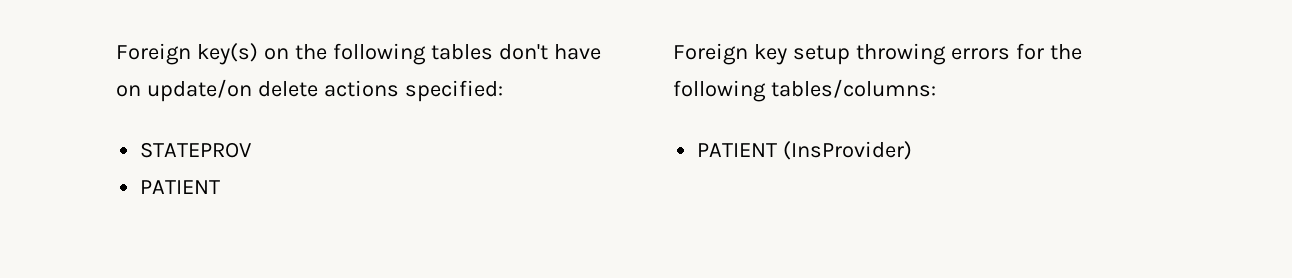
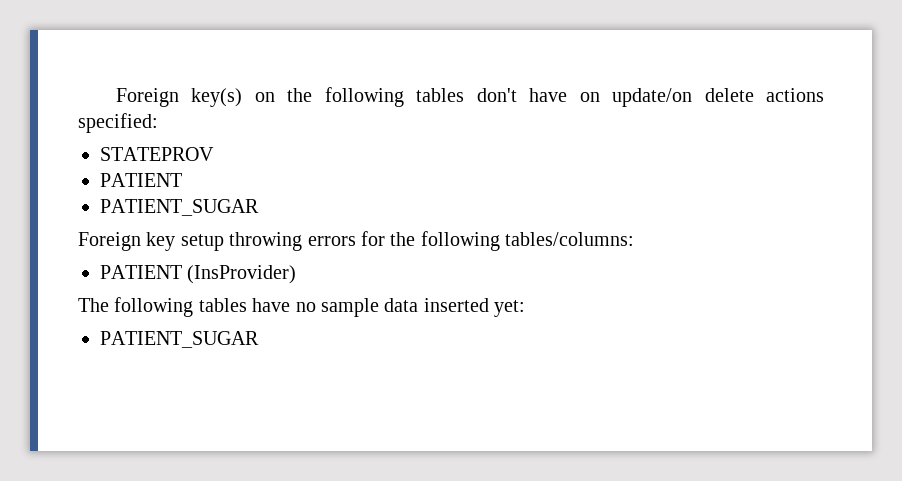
(221, 187) none -> [100,199,259,216] // PATIENT_SUGAR
(913, 150) none -> [78,297,526,317] [100,331,259,348] // The following tables have no sample data inserted yet: // PATIENT_SUGAR

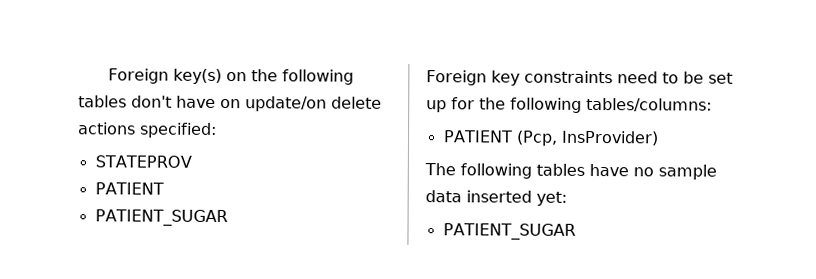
[180,232,356,251] setup throwing errors -> [524,70,733,84] [426,100,447,113] constraints need to be set up
[187,265,297,284] (InsProvider) -> [515,130,659,146] (Pcp, InsProvider)

